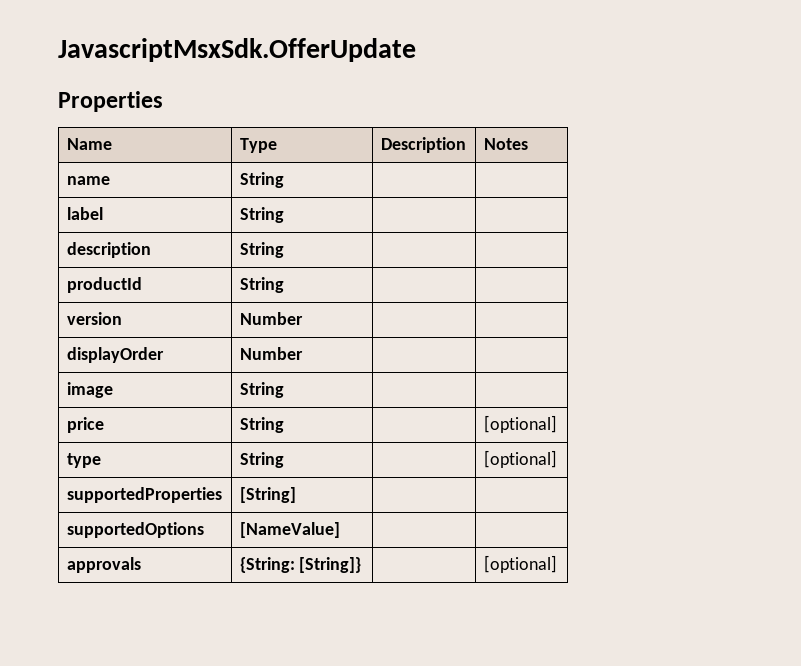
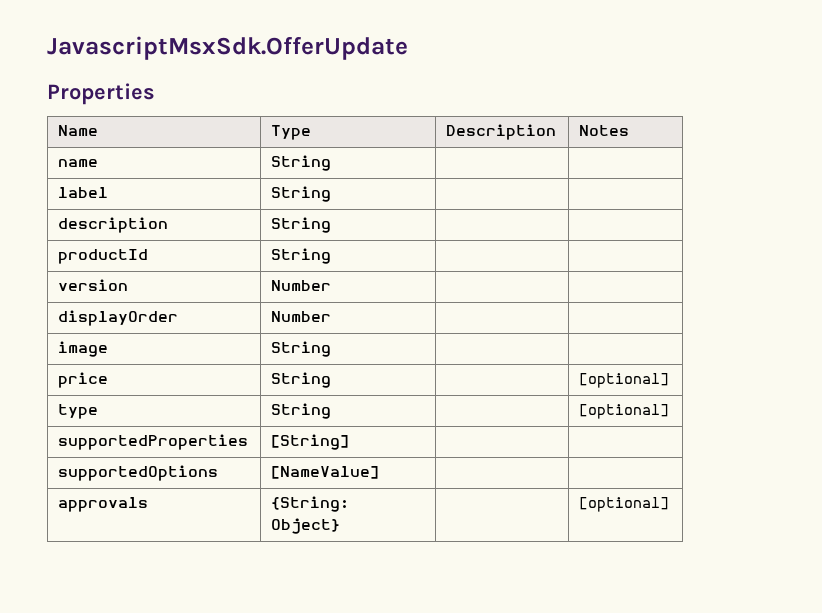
[299,557,362,573] [String]} -> [271,518,341,534] Object}

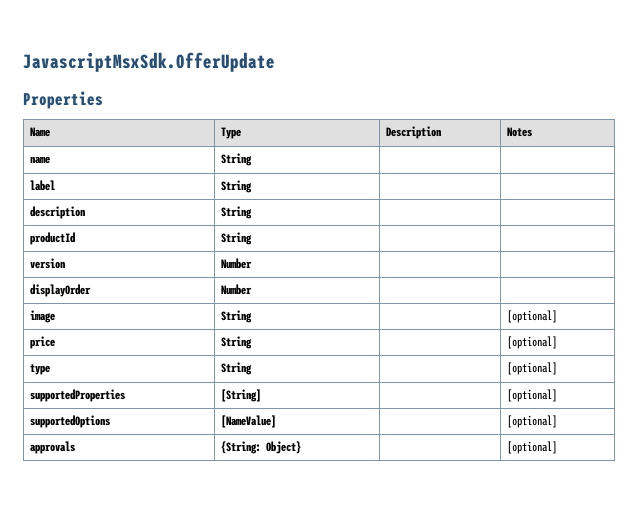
(332, 349) none -> [506,310,557,323] [optional]
(350, 442) none -> [506,389,557,402] [optional]
(380, 472) none -> [506,415,557,428] [optional]

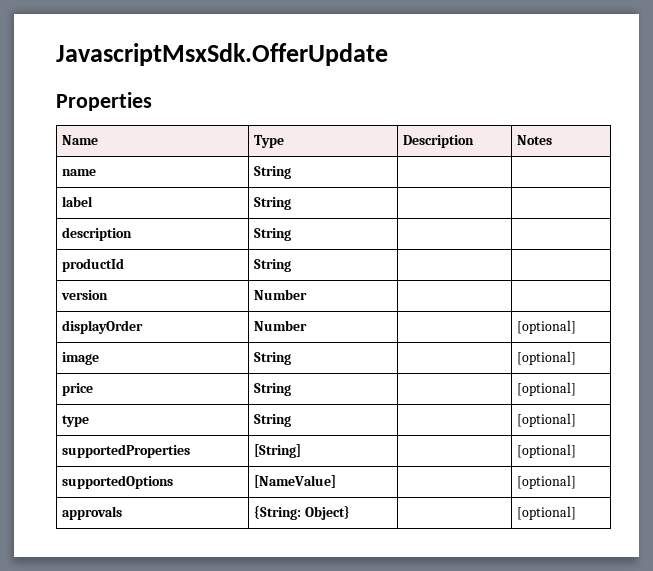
(252, 289) none -> [517,320,577,334] [optional]

